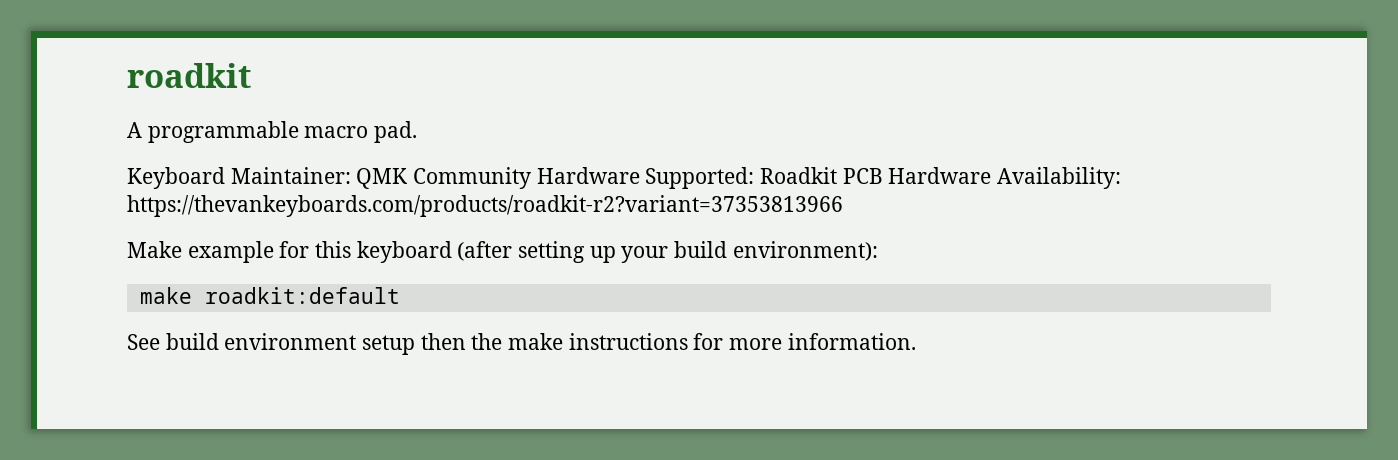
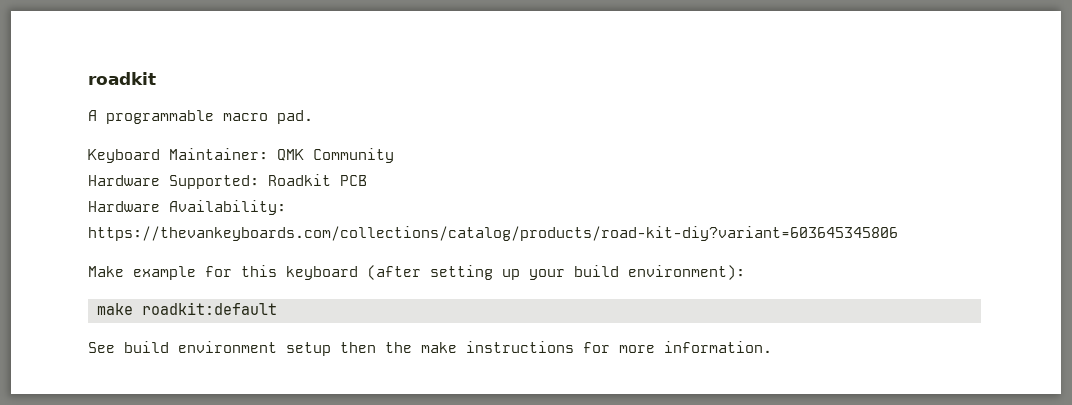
(532, 178) none -> (394, 155) //
(883, 176) none -> (367, 180) //
[127,195,843,217] https://thevankeyboards.com/products/roadkit-r2?variant=37353813966 -> [88,226,898,241] https://thevankeyboards.com/collections/catalog/products/road-kit-diy?variant=603645345806

